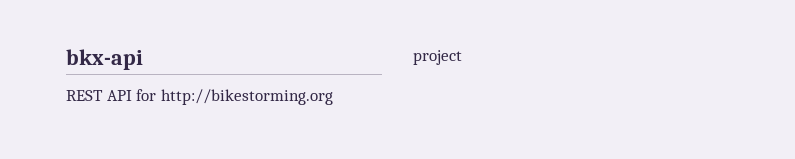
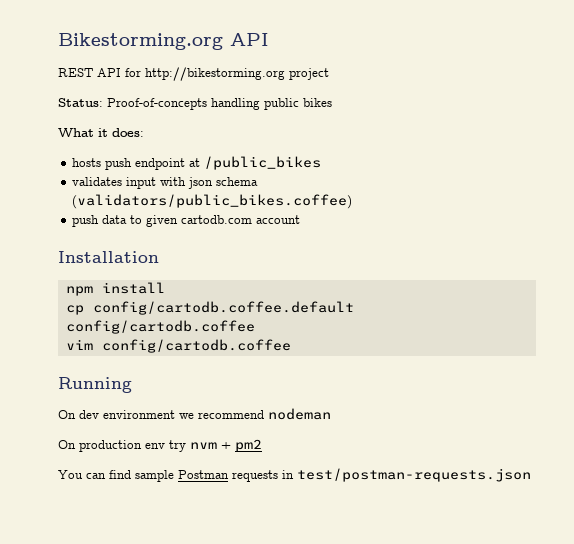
[66,49,143,70] bkx-api -> [58,33,269,50] Bikestorming.org API
(462, 57) none -> [58,98,332,110] [58,128,144,137] [72,156,322,170] [72,177,259,189] [72,194,353,209] [72,215,301,227] [58,251,159,263] [65,282,165,296] [65,301,354,315] [65,320,255,334] [65,339,291,353] [58,377,132,393] [58,408,331,420] [58,439,262,452] [58,468,531,482] // Status: Proof-of-concepts handling public bikes // What it does: // hosts push endpoint at /public_bikes // validates input with json schema (validators/public_bikes.coffee) // push data to given cartodb.com account // Installation // npm install // cp config/cartodb.coffee.default config/cartodb.coffee // vim config/cartodb.coffee // Running // On dev environment we recommend nodeman // On production env try nvm + pm2 // You can find sample Postman requests in test/postman-requests.json

